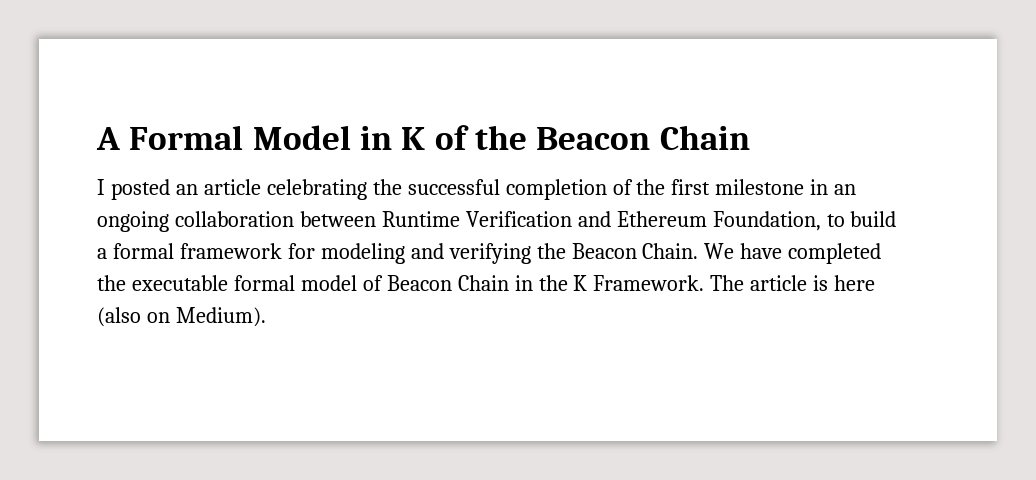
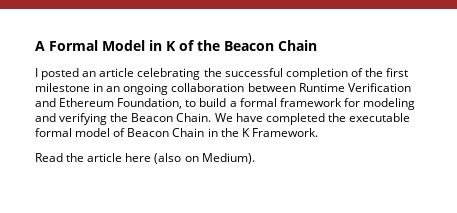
[710,275,829,291] The article is -> [35,153,123,162] // Read the article

